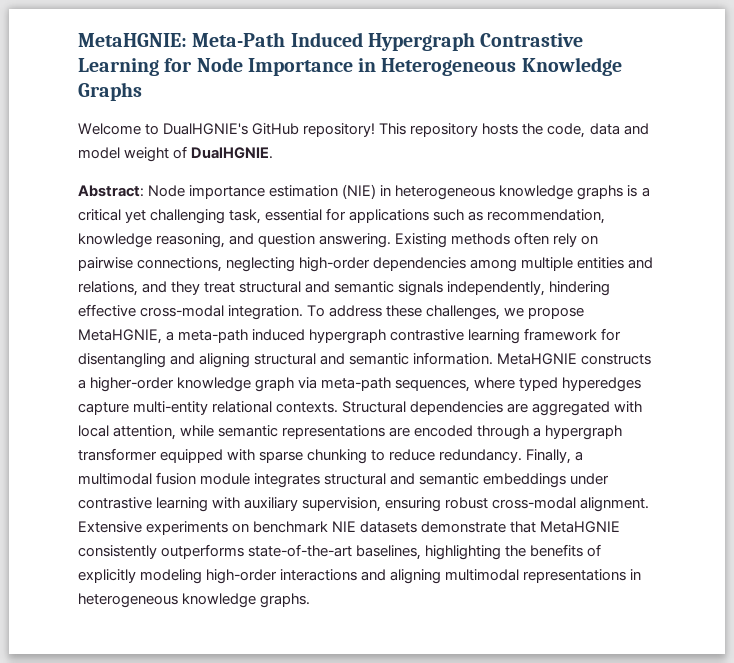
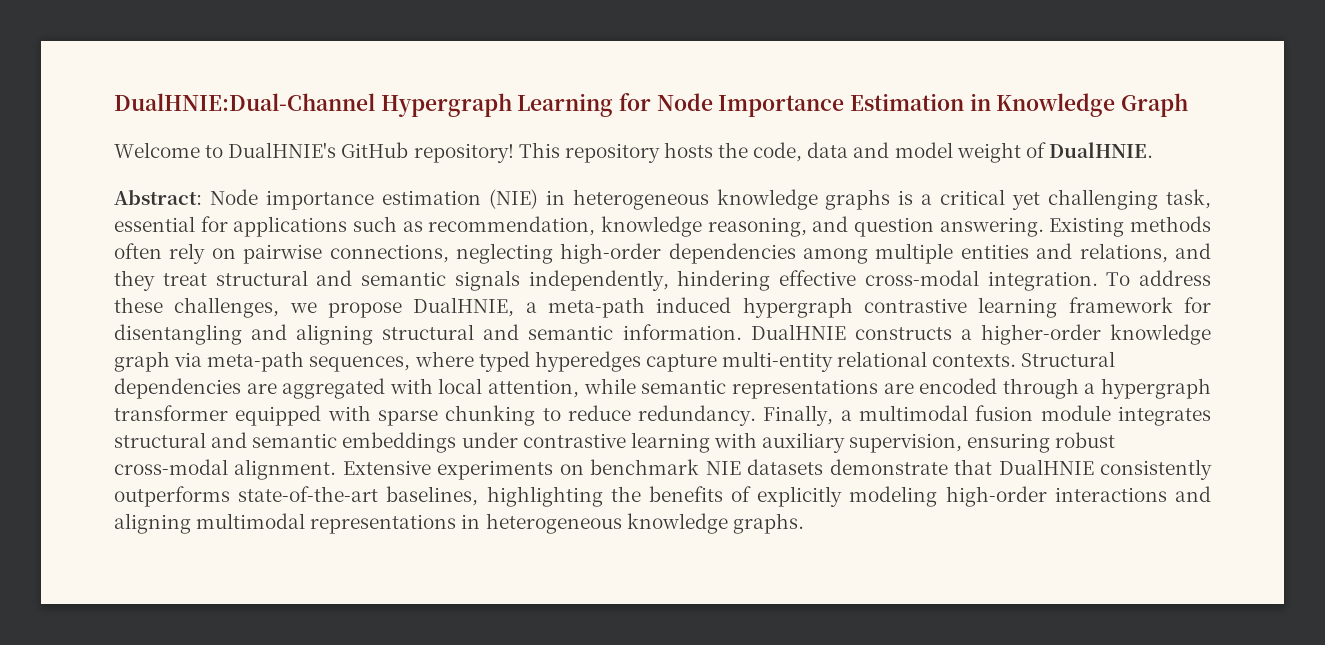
[78,32,584,51] [78,57,622,76] [78,82,142,101] MetaHGNIE: Meta-Path Induced Hypergraph Contrastive Learning for Node Importance in Heterogeneous Knowledge Graphs -> [114,93,1189,117] DualHNIE:Dual-Channel Hypergraph Learning for Node Importance Estimation in Knowledge Graph
[163,123,249,135] DualHGNIE's -> [228,142,337,158] DualHNIE's
[191,147,274,159] DualHGNIE. -> [1048,142,1153,158] DualHNIE.
[78,329,162,344] MetaHGNIE, -> [413,297,515,317] DualHNIE,
[497,353,578,365] MetaHGNIE -> [750,324,846,340] DualHNIE
[540,521,621,533] MetaHGNIE -> [998,459,1094,475] DualHNIE

